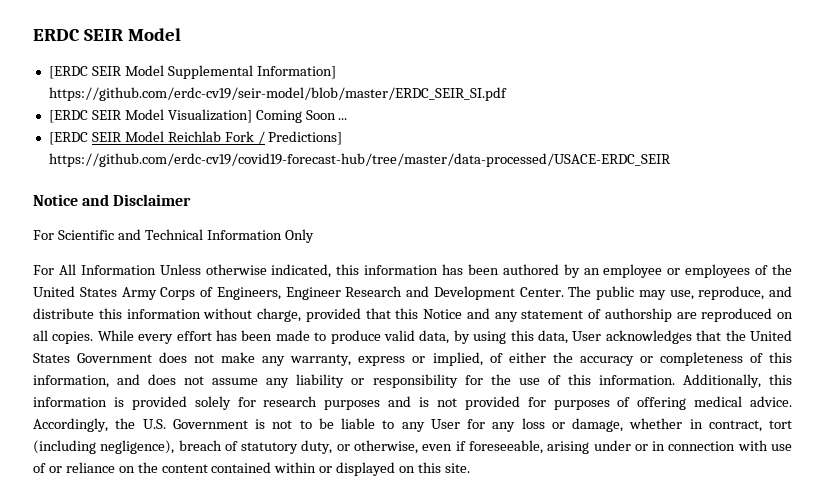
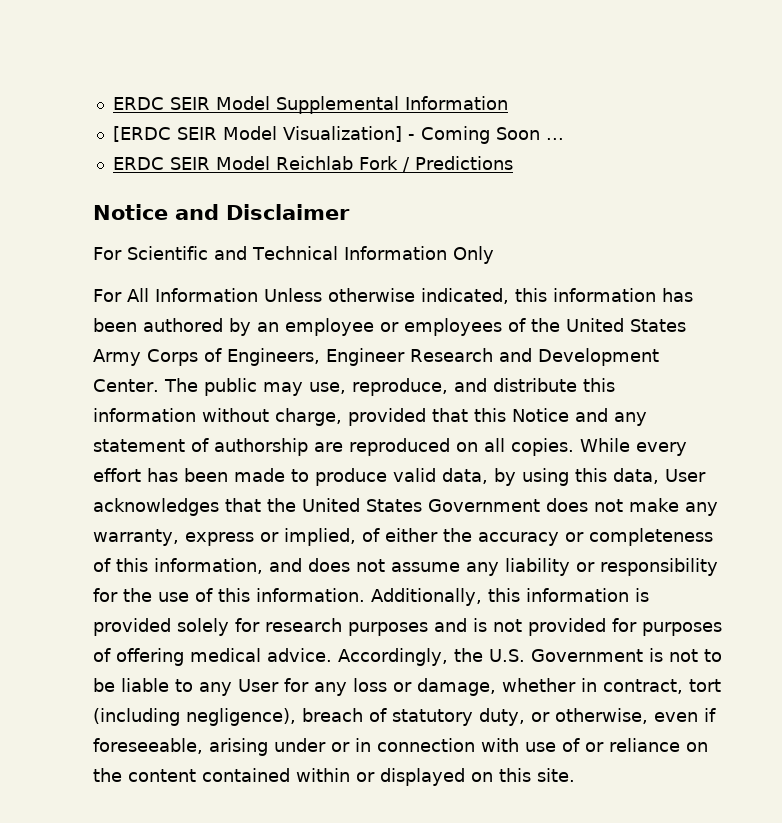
[33,28,181,41] [48,65,336,79] [48,87,507,101] ERDC SEIR Model // [ERDC SEIR Model Supplemental Information] https://github.com/erdc-cv19/seir-model/blob/master/ERDC_SEIR_SI.pdf -> [112,96,508,114] ERDC SEIR Model Supplemental Information
(252, 116) none -> [407,134,415,140] -
[48,132,88,145] [ERDC -> [112,157,164,170] ERDC
[268,131,343,145] [48,153,671,167] Predictions] https://github.com/erdc-cv19/covid19-forecast-hub/tree/master/data-processed/USACE-ERDC_SEIR -> [414,156,513,170] Predictions

